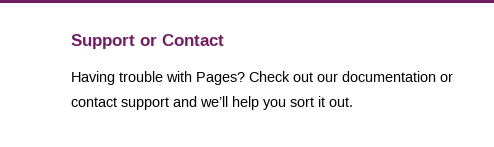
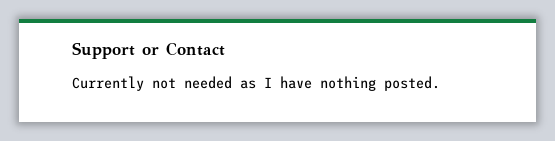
[71,71,453,85] [71,96,353,110] Having trouble with Pages? Check out our documentation or contact support and we’ll help you sort it out. -> [72,76,440,91] Currently not needed as I have nothing posted.

